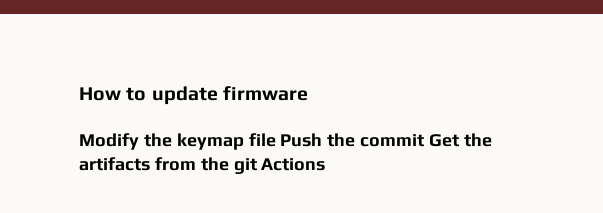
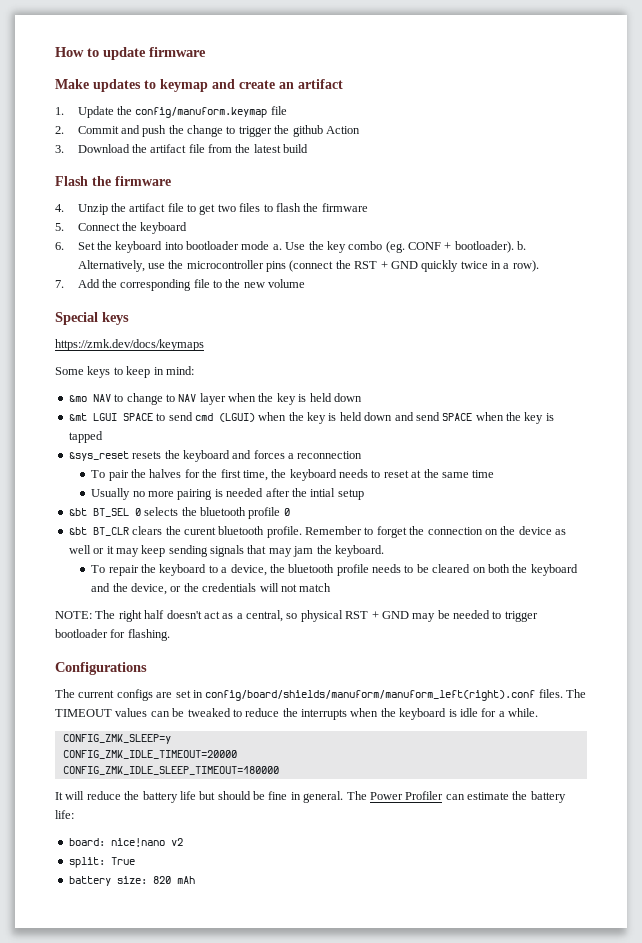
[79,133,492,150] [79,157,326,174] Modify the keymap file Push the commit Get the artifacts from the git Actions -> [55,79,343,92] [55,106,287,118] [55,125,360,137] [55,144,309,153] [55,176,171,186] [55,203,368,215] [55,222,188,234] [55,241,527,253] [77,260,539,272] [55,279,306,291] [55,312,129,325] [55,339,204,351] [55,366,194,378] [68,393,362,405] [68,412,554,424] [68,431,103,443] [68,450,363,462] [91,469,495,481] [91,488,364,500] [68,507,290,519] [68,526,566,538] [68,545,384,557] [91,564,578,576] [91,583,332,595] [55,610,538,622] [55,629,170,641] [55,662,147,675] [55,689,586,701] [55,708,538,720] [62,734,171,744] [62,750,237,759] [62,766,279,775] [55,791,566,803] [55,810,74,819] [68,838,183,847] [68,857,135,868] [68,876,195,886] Make updates to keymap and create an artifact // 1. Update the config/manuform.keymap file // 2. Commit and push the change to trigger the github Action // 3. Download the artifact file from the latest build // Flash the firmware // 4. Unzip the artifact file to get two files to flash the firmware // 5. Connect the keyboard // 6. Set the keyboard into bootloader mode a. Use the key combo (eg. CONF + bootloader). b. Alternatively, use the microcontroller pins (connect the RST + GND quickly twice in a row). // 7. Add the corresponding file to the new volume // Special keys // https://zmk.dev/docs/keymaps // Some keys to keep in mind: // &mo NAV to change to NAV layer when the key is held down // &mt LGUI SPACE to send cmd (LGUI) when the key is held down and send SPACE when the key is tapped // &sys_reset resets the keyboard and forces a reconnection // To pair the halves for the first time, the keyboard needs to reset at the same time // Usually no more pairing is needed after the intial setup // &bt BT_SEL 0 selects the bluetooth profile 0 // &bt BT_CLR clears the curent bluetooth profile. Remember to forget the connection on the device as well or it may keep sending signals that may jam the keyboard. // To repair the keyboard to a device, the bluetooth profile needs to be cleared on both the keyboard and the device, or the credentials will not match // NOTE: The right half doesn't act as a central, so physical RST + GND may be needed to trigger bootloader for flashing. // Configurations // The current configs are set in config/board/shields/manuform/manuform_left(right).conf files. The TIMEOUT values can be tweaked to reduce the interrupts when the keyboard is idle for a while. // CONFIG_ZMK_SLEEP=y // CONFIG_ZMK_IDLE_TIMEOUT=20000 // CONFIG_ZMK_IDLE_SLEEP_TIMEOUT=180000 // It will reduce the battery life but should be fine in general. The Power Profiler can estimate the battery life: // board: nice!nano v2 // split: True // battery size: 820 mAh

